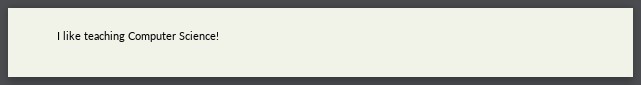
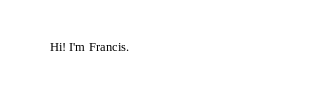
[57,31,219,42] I like teaching Computer Science! -> [50,43,129,51] Hi! I'm Francis.

